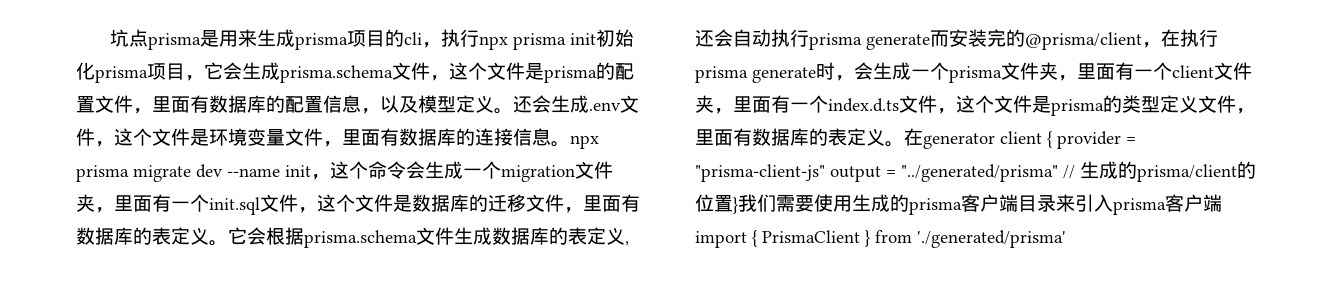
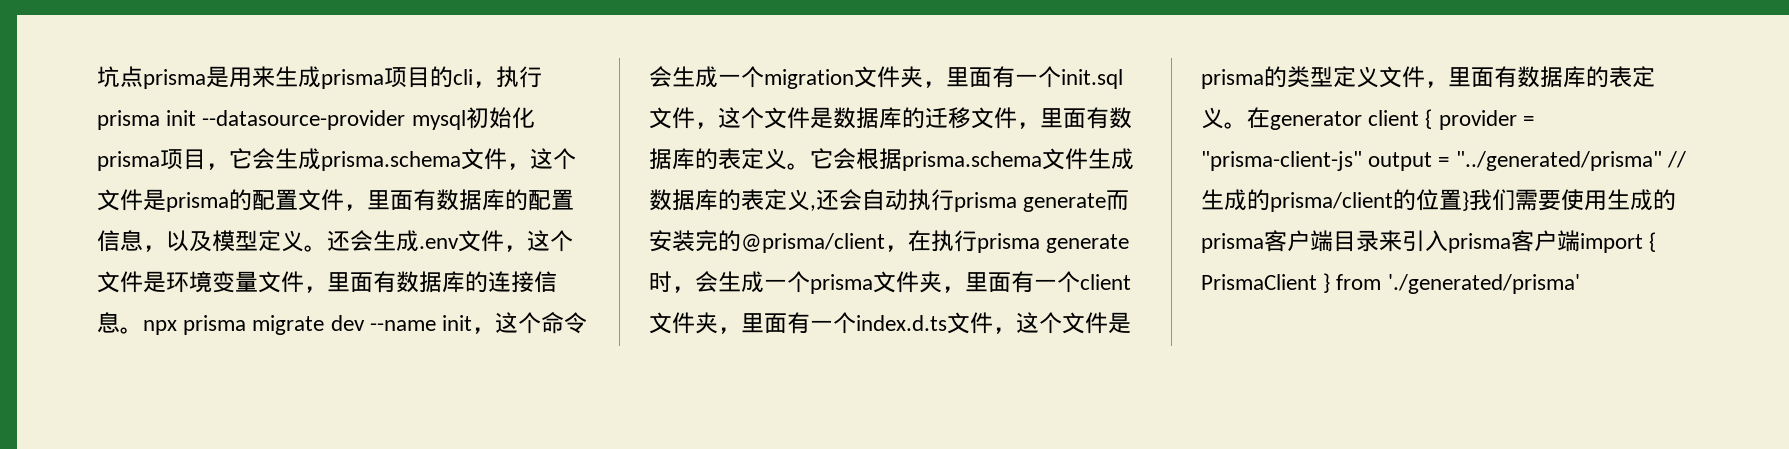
[478,36,508,50] npx -> (542, 77) none
(596, 39) none -> [202,110,466,130] --datasource-provider mysql

